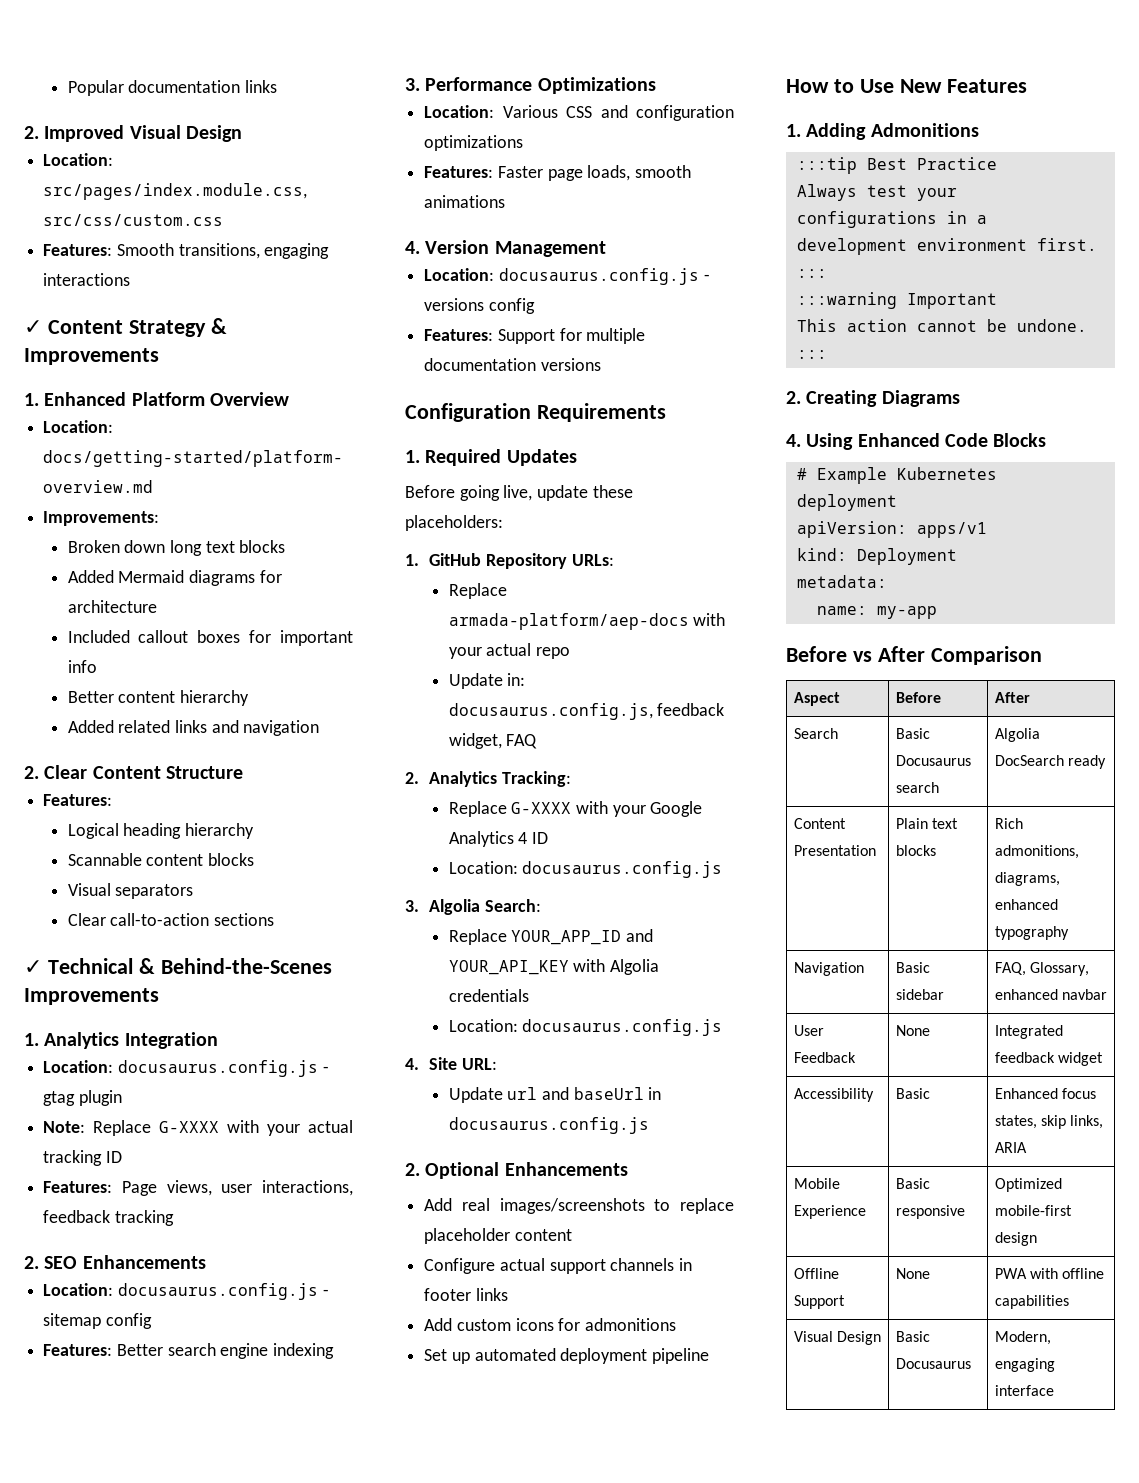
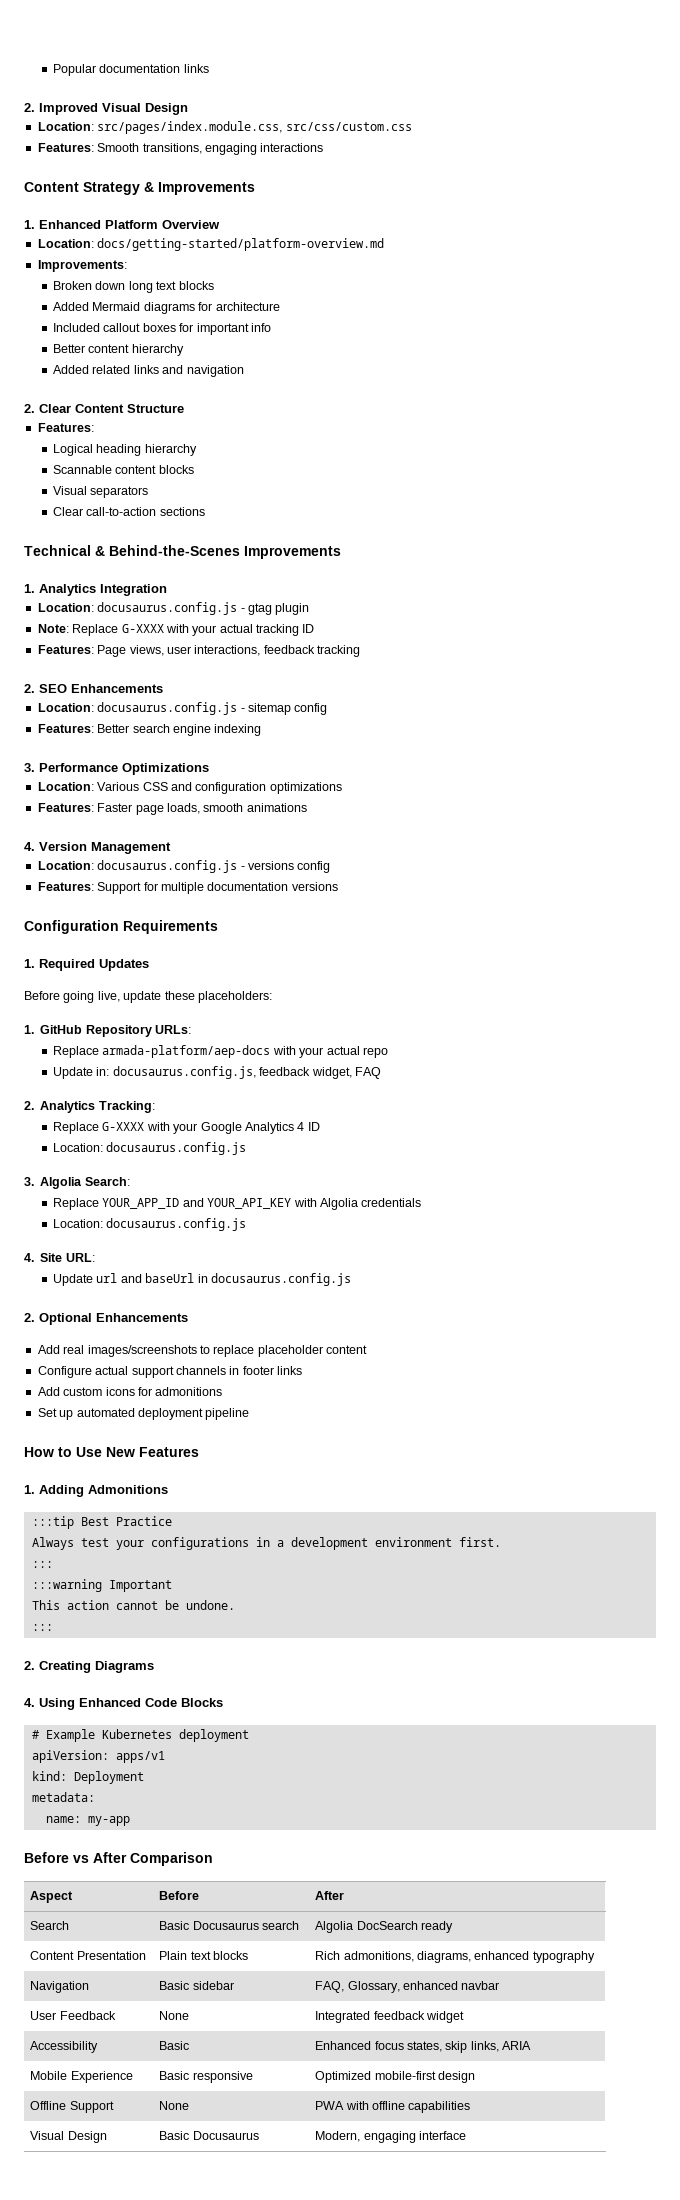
[24,320,42,334] ✓ -> (324, 147) none
[24,960,42,974] ✓ -> (205, 511) none

